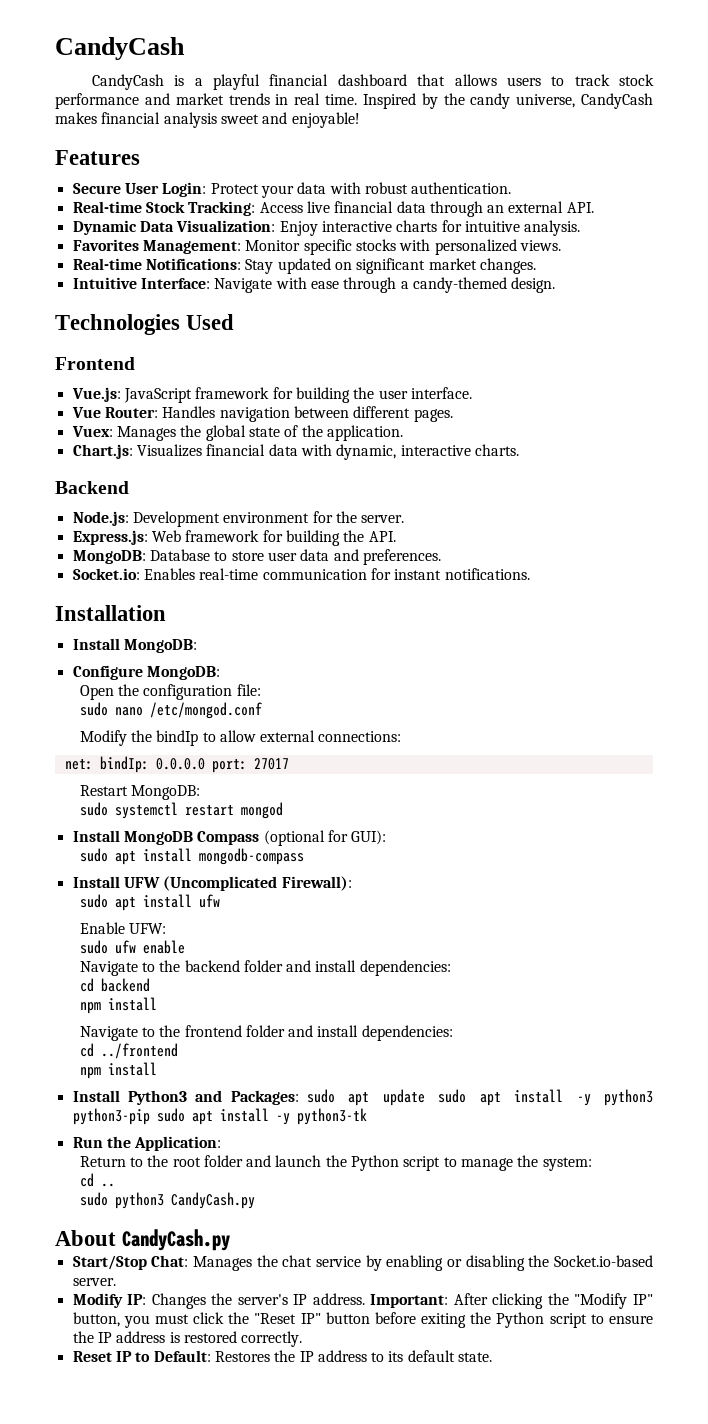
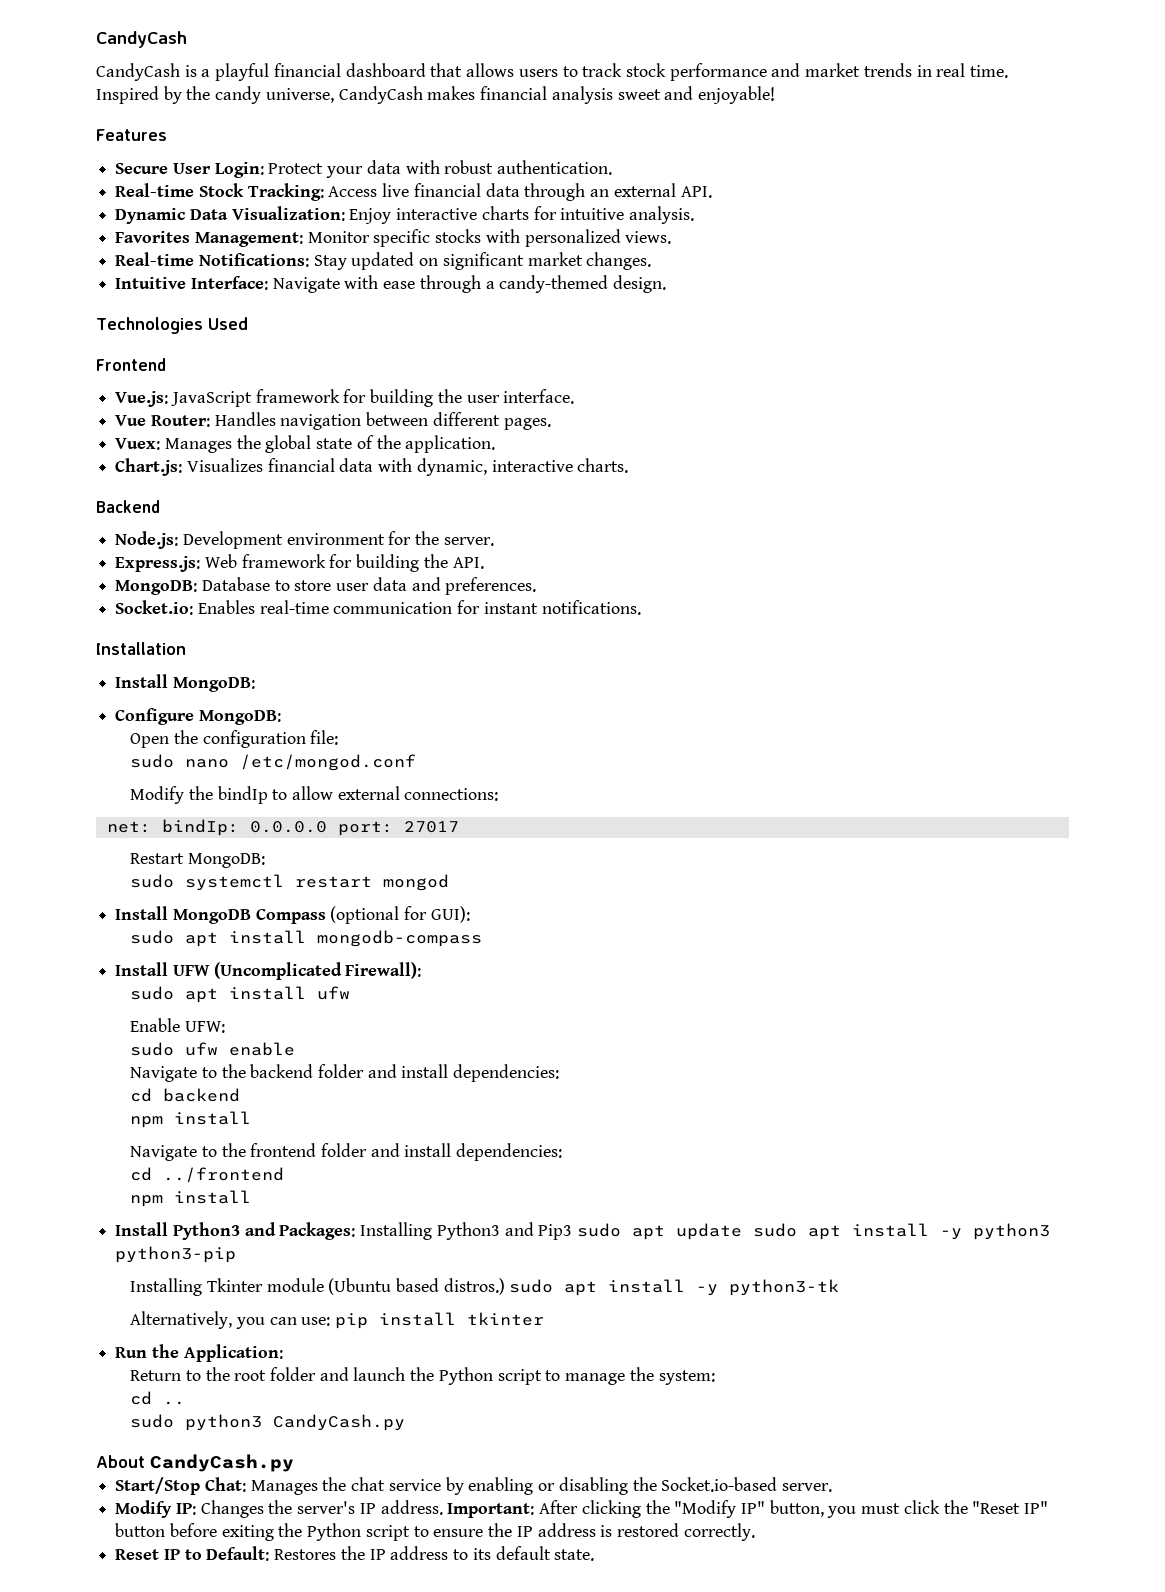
(299, 1097) none -> [360,1222,573,1240] Installing Python3 and Pip3
(150, 1116) none -> [130,1278,505,1296] // Installing Tkinter module (Ubuntu based distros.)
(367, 1116) none -> [130,1311,544,1329] // Alternatively, you can use: pip install tkinter

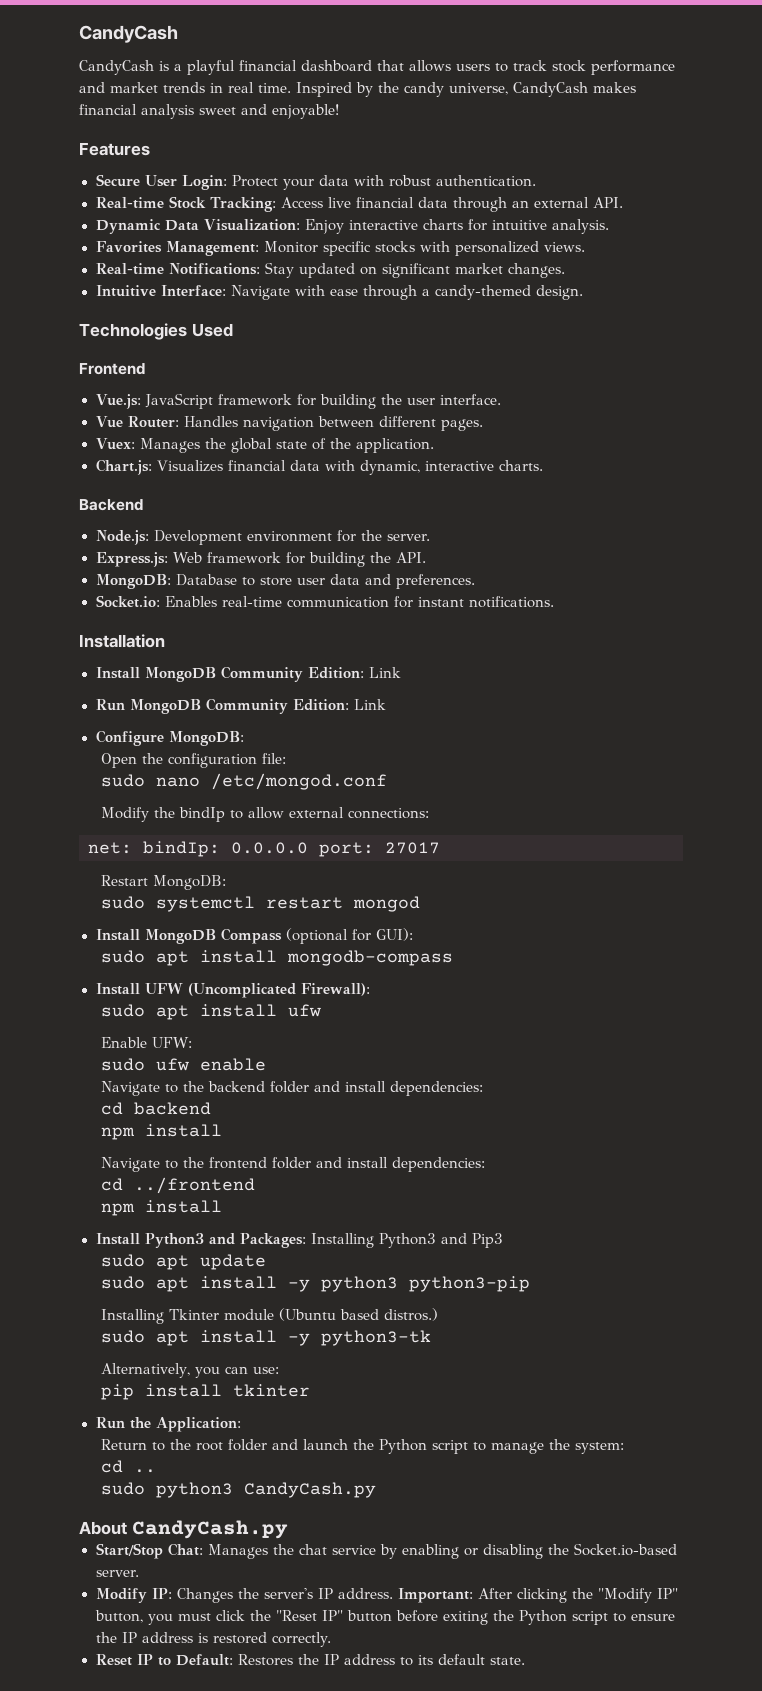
[172,677,255,692] MongoDB: -> [144,666,401,682] [95,698,386,714] MongoDB Community Edition: Link // Run MongoDB Community Edition: Link
(573, 1232) none -> (503, 1240) //
(743, 1231) none -> (267, 1262) //
(505, 1286) none -> (439, 1314) //
(331, 1321) none -> (280, 1370) //

